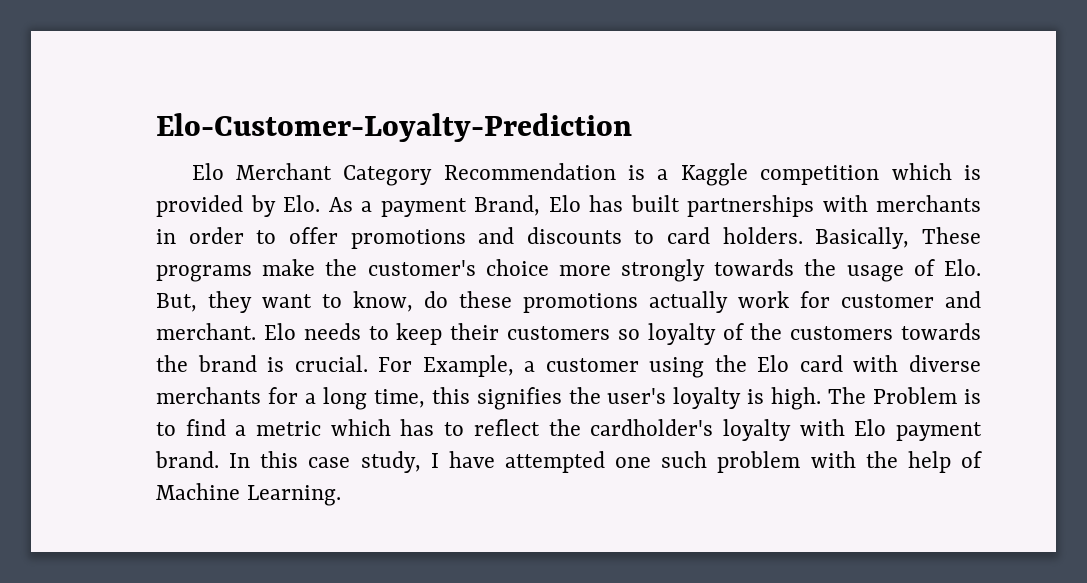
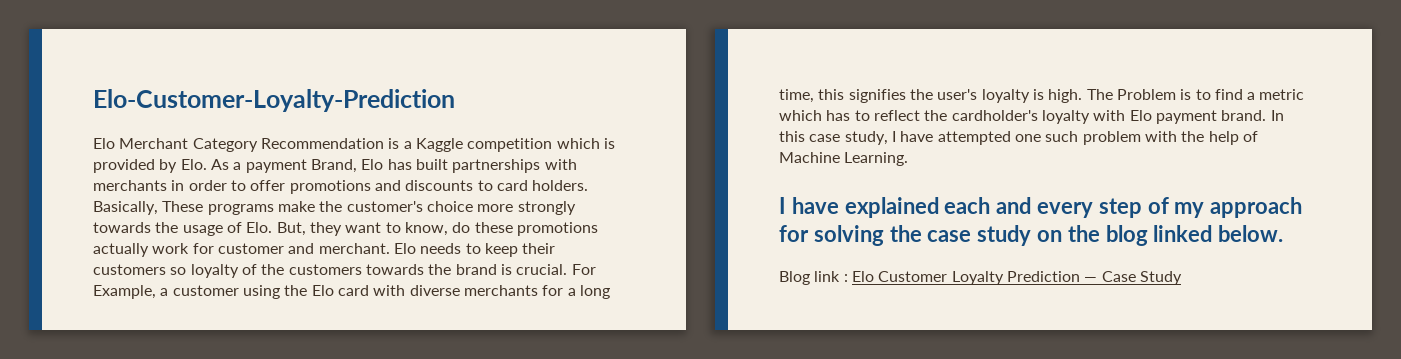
(341, 495) none -> [779,197,1303,218] [779,225,1284,246] [779,271,1182,285] // I have explained each and every step of my approach for solving the case study on the blog linked below. // Blog link : Elo Customer Loyalty Prediction — Case Study

